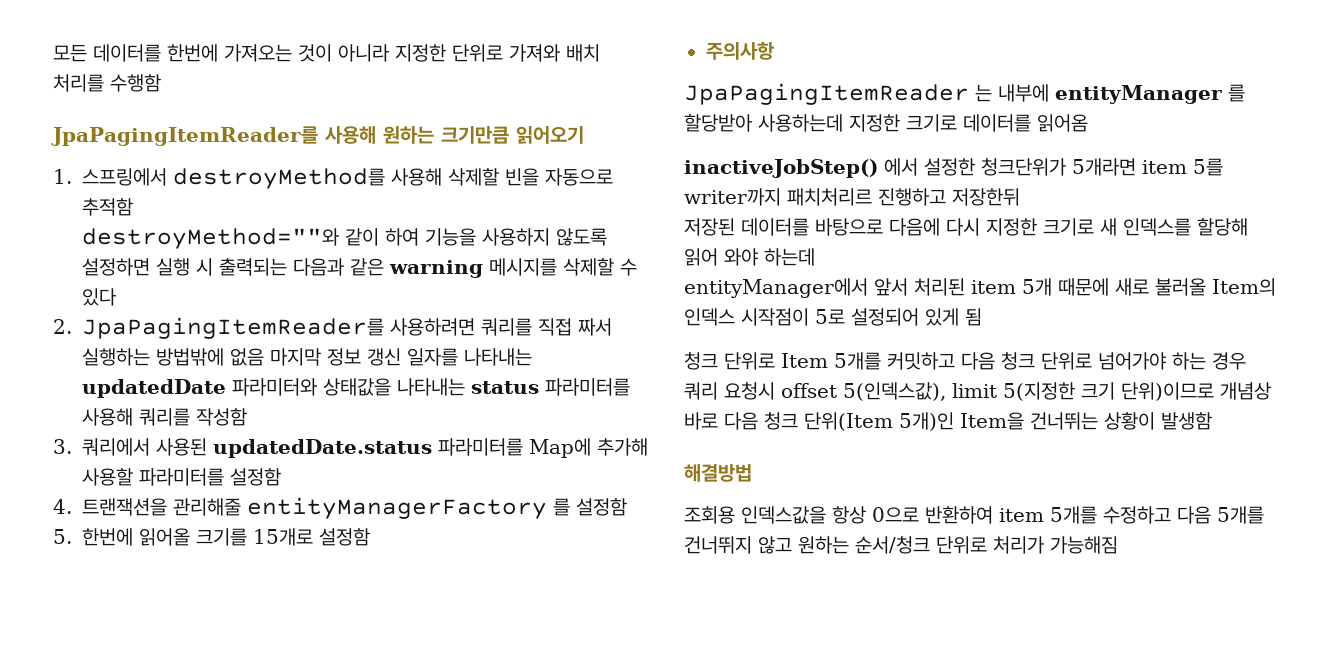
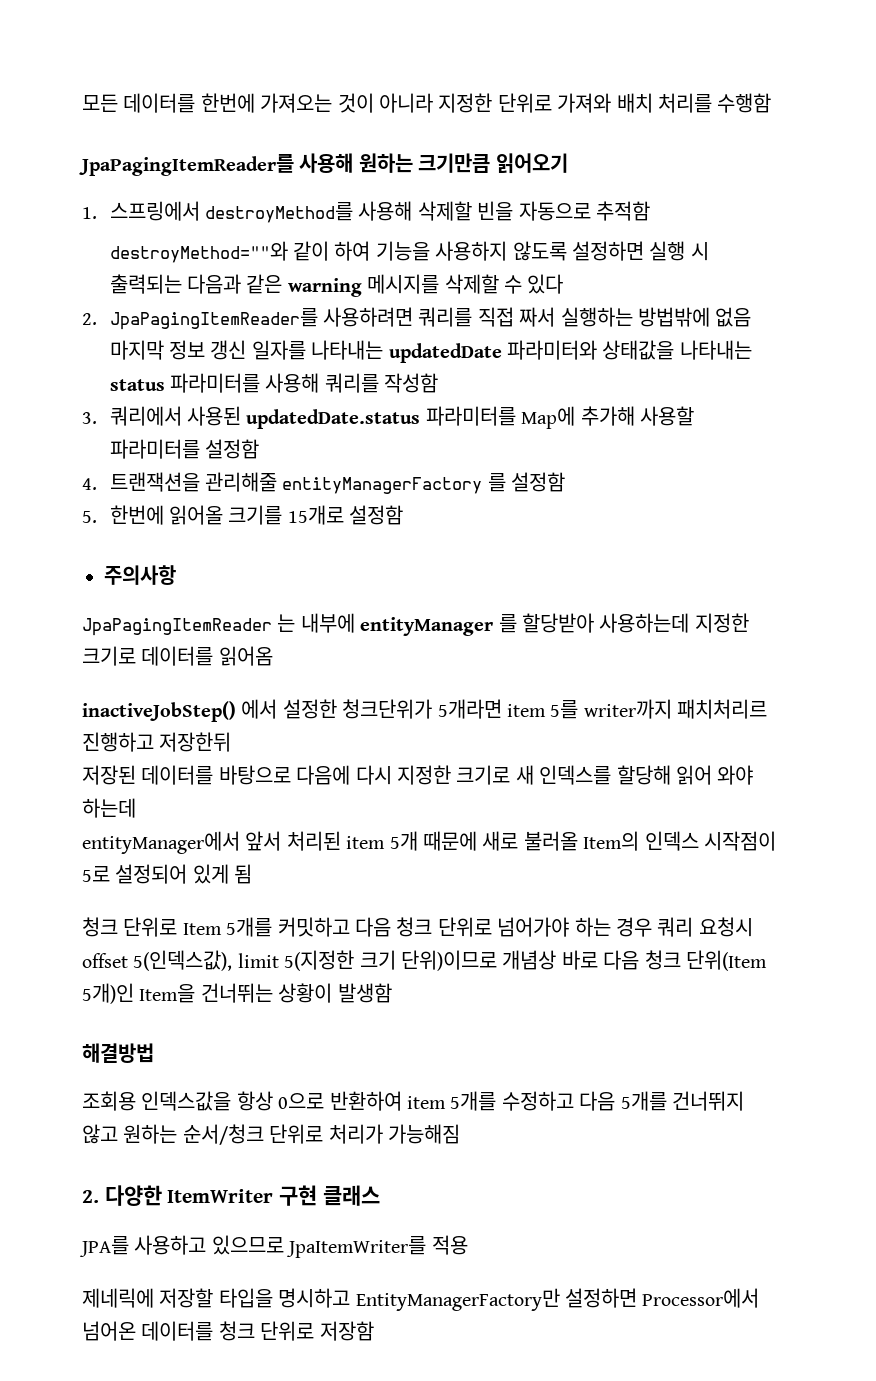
(1118, 545) none -> [82,1185,380,1206] [79,1235,468,1258] [82,1288,760,1311] [82,1321,374,1341] // 2. 다양한 ItemWriter 구현 클래스 // JPA를 사용하고 있으므로 JpaItemWriter를 적용 // 제네릭에 저장할 타입을 명시하고 EntityManagerFactory만 설정하면 Processor에서 넘어온 데이터를 청크 단위로 저장함

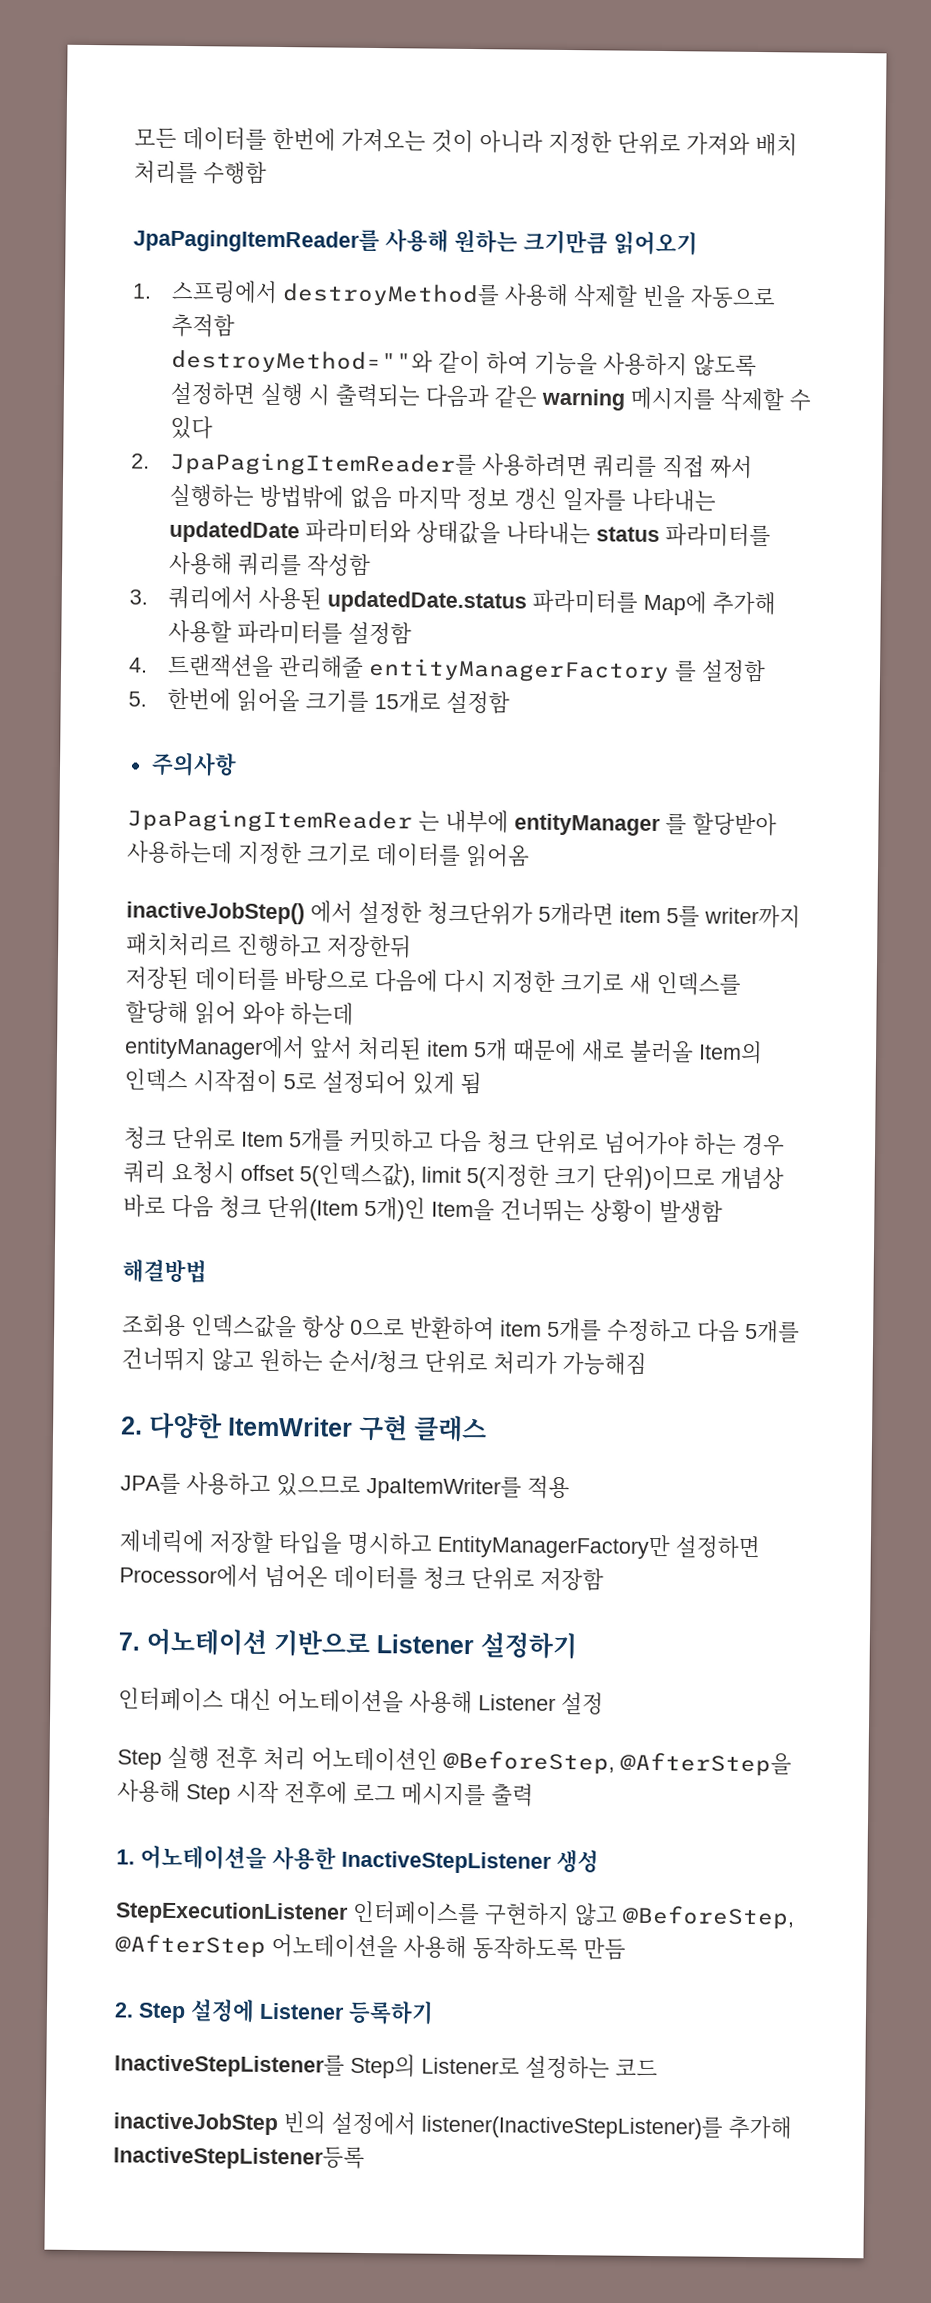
(374, 1331) none -> [118,1628,577,1660] [118,1687,604,1715] [117,1745,792,1777] [117,1779,534,1807] [116,1844,599,1874] [115,1900,795,1930] [115,1934,626,1961] [114,1999,434,2025] [114,2052,658,2080] [113,2111,792,2140] [113,2144,365,2170] // 7. 어노테이션 기반으로 Listener 설정하기 // 인터페이스 대신 어노테이션을 사용해 Listener 설정 // Step 실행 전후 처리 어노테이션인 @BeforeStep, @AfterStep을 사용해 Step 시작 전후에 로그 메시지를 출력 // 1. 어노테이션을 사용한 InactiveStepListener 생성 // StepExecutionListener 인터페이스를 구현하지 않고 @BeforeStep, @AfterStep 어노테이션을 사용해 동작하도록 만듬 // 2. Step 설정에 Listener 등록하기 // InactiveStepListener를 Step의 Listener로 설정하는 코드 // inactiveJobStep 빈의 설정에서 listener(InactiveStepListener)를 추가해 InactiveStepListener등록

